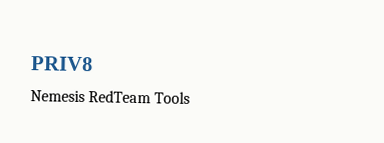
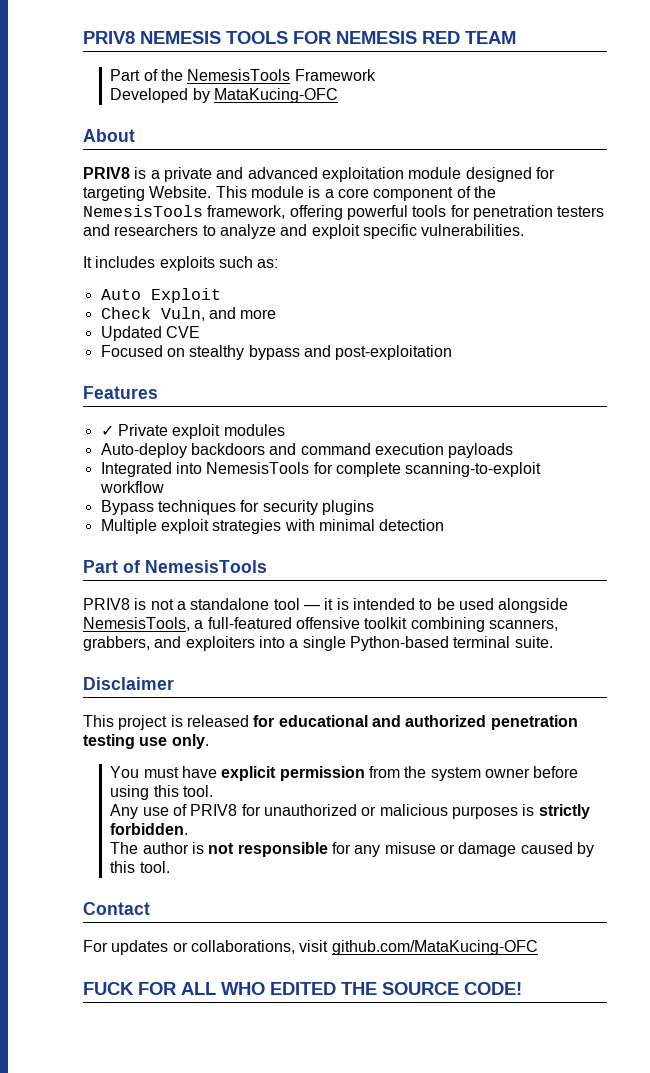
[30,56,93,72] [30,90,191,104] PRIV8 // Nemesis RedTeam Tools -> [83,31,516,44] [110,69,376,81] [110,88,339,103] [83,129,135,142] [83,167,555,182] [83,186,496,201] [83,205,605,220] [83,224,525,239] [83,256,279,271] [100,288,221,303] [100,307,277,321] [100,326,200,341] [100,345,453,360] [83,386,158,399] [100,424,285,439] [100,443,514,458] [100,462,542,477] [99,481,164,493] [100,500,374,515] [100,519,445,534] [83,560,267,573] [83,598,569,613] [83,617,558,632] [83,636,553,651] [83,677,174,690] [83,715,578,730] [83,734,209,749] [110,766,579,781] [110,785,214,800] [110,804,590,819] [110,823,189,835] [110,842,594,857] [110,861,170,873] [83,902,150,915] [83,940,538,955] [83,982,522,995] PRIV8 NEMESIS TOOLS FOR NEMESIS RED TEAM // Part of the NemesisTools Framework // Developed by MataKucing-OFC // About // PRIV8 is a private and advanced exploitation module designed for targeting Website. This module is a core component of the NemesisTools framework, offering powerful tools for penetration testers and researchers to analyze and exploit specific vulnerabilities. // It includes exploits such as: // Auto Exploit // Check Vuln, and more // Updated CVE // Focused on stealthy bypass and post-exploitation // Features // ✓ Private exploit modules // Auto-deploy backdoors and command execution payloads // Integrated into NemesisTools for complete scanning-to-exploit workflow // Bypass techniques for security plugins // Multiple exploit strategies with minimal detection // Part of NemesisTools // PRIV8 is not a standalone tool — it is intended to be used alongside NemesisTools, a full-featured offensive toolkit combining scanners, grabbers, and exploiters into a single Python-based terminal suite. // Disclaimer // This project is released for educational and authorized penetration testing use only. // You must have explicit permission from the system owner before using this tool. // Any use of PRIV8 for unauthorized or malicious purposes is strictly forbidden. // The author is not responsible for any misuse or damage caused by this tool. // Contact // For updates or collaborations, visit github.com/MataKucing-OFC // FUCK FOR ALL WHO EDITED THE SOURCE CODE!

